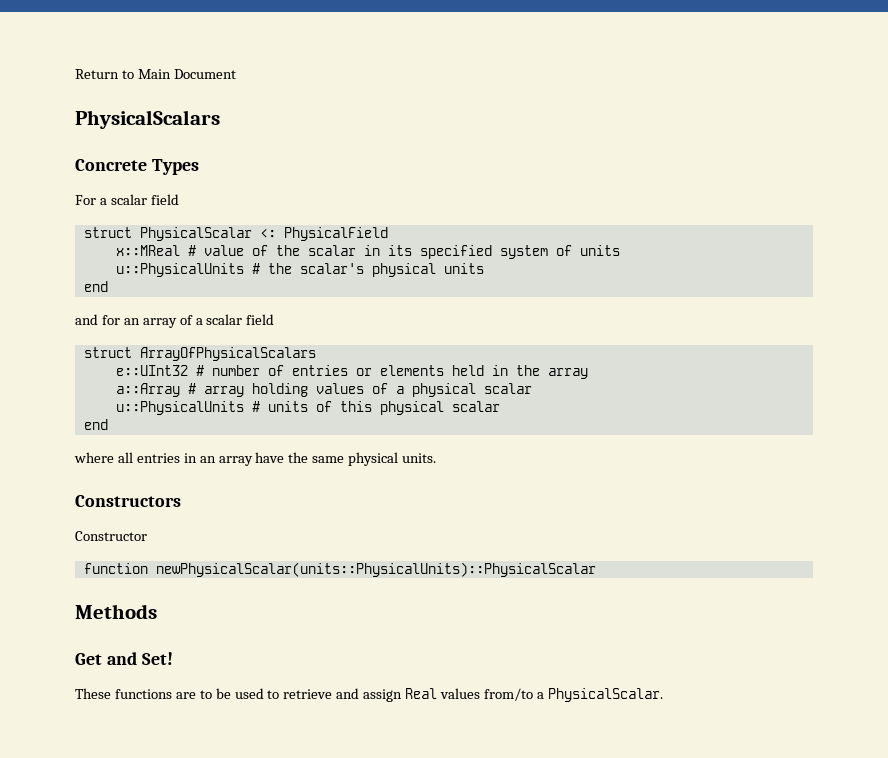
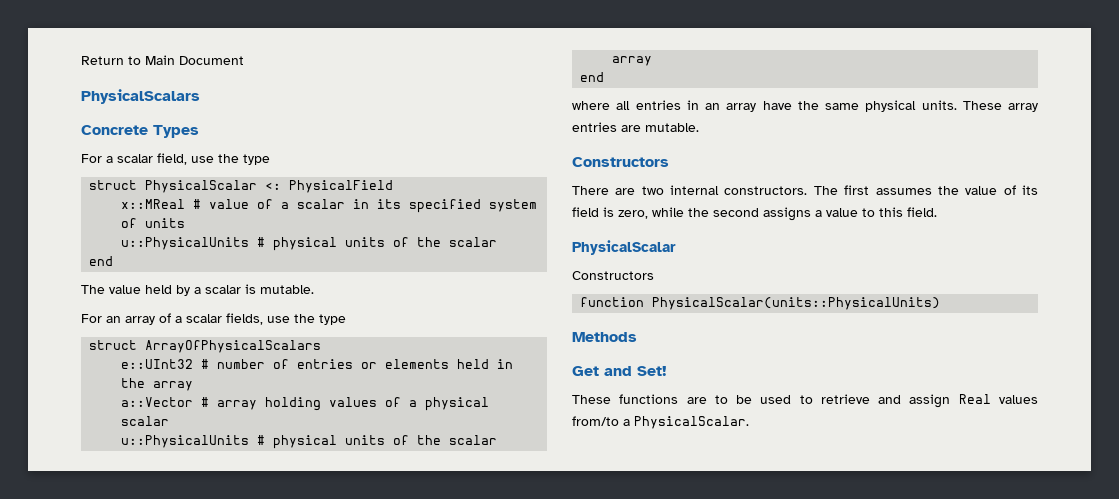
[150,194,179,205] field -> [157,153,270,165] field, use the type
[275,245,300,256] the -> [281,202,290,209] a
[267,263,484,277] [83,281,108,292] [75,314,120,325] the scalar's physical units // end // and for -> [273,237,498,251] [89,256,114,266] [81,284,314,296] [81,314,102,323] physical units of the scalar // end // The value held by a scalar is mutable. // For
[246,314,275,325] field -> [226,313,346,325] fields, use the type
[115,383,180,397] a::Array -> [121,397,194,407] a::Vector
[267,401,500,415] units of this physical scalar -> [273,435,498,449] [612,56,653,66] physical units of the scalar array
[75,495,181,507] [75,531,147,541] // Constructors // Constructor -> [962,101,1038,112] [572,122,699,132] [572,157,669,167] [572,185,1038,195] [572,207,937,221] [572,240,676,255] [572,271,654,280] These array entries are mutable. // Constructors // There are two internal constructors. The first assumes the value of its field is zero, while the second assigns a value to this field. // PhysicalScalar // Constructors
[155,562,596,577] newPhysicalScalar(units::PhysicalUnits)::PhysicalScalar -> [652,297,941,310] PhysicalScalar(units::PhysicalUnits)

